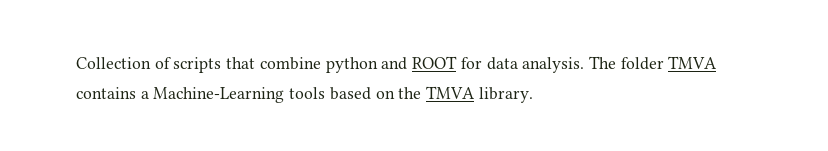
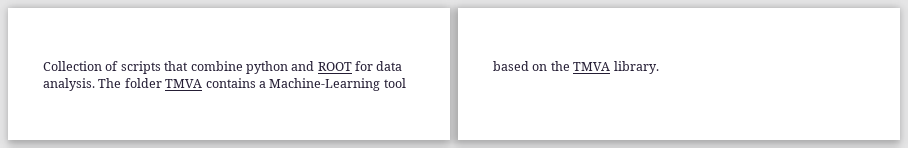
[289,87,326,99] tools -> [383,78,406,88] tool

